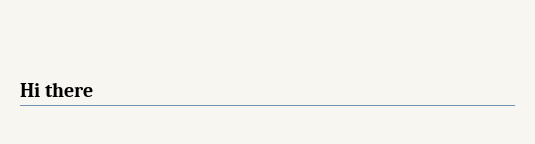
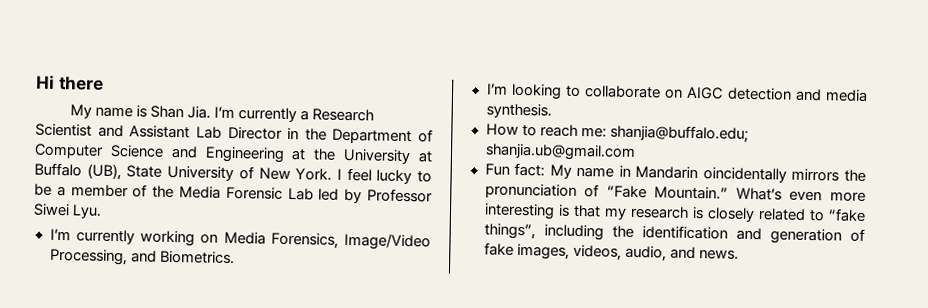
(94, 89) none -> [69,104,375,123] [35,123,433,145] [34,143,433,165] [34,162,432,185] [34,183,434,204] [33,203,103,219] [49,228,431,251] [49,248,235,266] [486,83,868,102] [485,103,552,119] [485,123,749,143] [484,143,636,161] [484,162,866,183] [484,183,866,202] [483,203,866,223] [483,223,865,245] [483,242,739,262] // My name is Shan Jia. I’m currently a Research Scientist and Assistant Lab Director in the Department of Computer Science and Engineering at the University at Buffalo (UB), State University of New York. I feel lucky to be a member of the Media Forensic Lab led by Professor Siwei Lyu. // I’m currently working on Media Forensics, Image/Video Processing, and Biometrics. // I’m looking to collaborate on AIGC detection and media synthesis. // How to reach me: shanjia@buffalo.edu; shanjia.ub@gmail.com // Fun fact: My name in Mandarin oincidentally mirrors the pronunciation of “Fake Mountain.” What’s even more interesting is that my research is closely related to “fake things”, including the identification and generation of fake images, videos, audio, and news.

